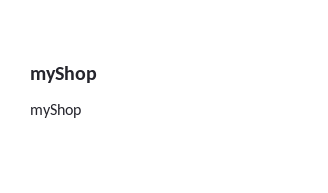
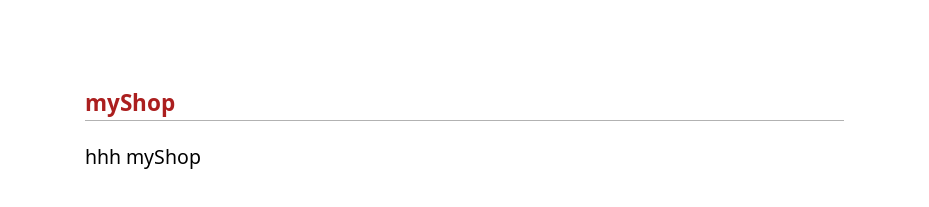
(97, 74) none -> [85,149,121,164] hhh

